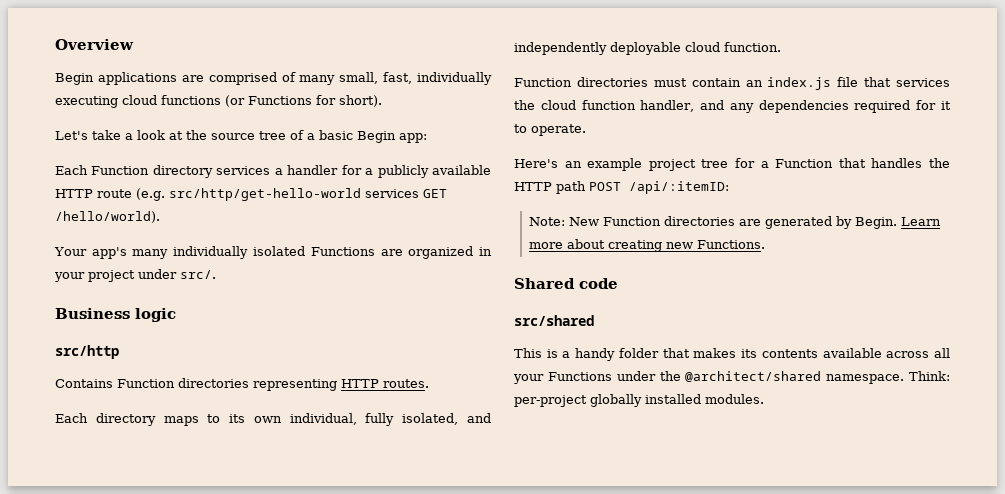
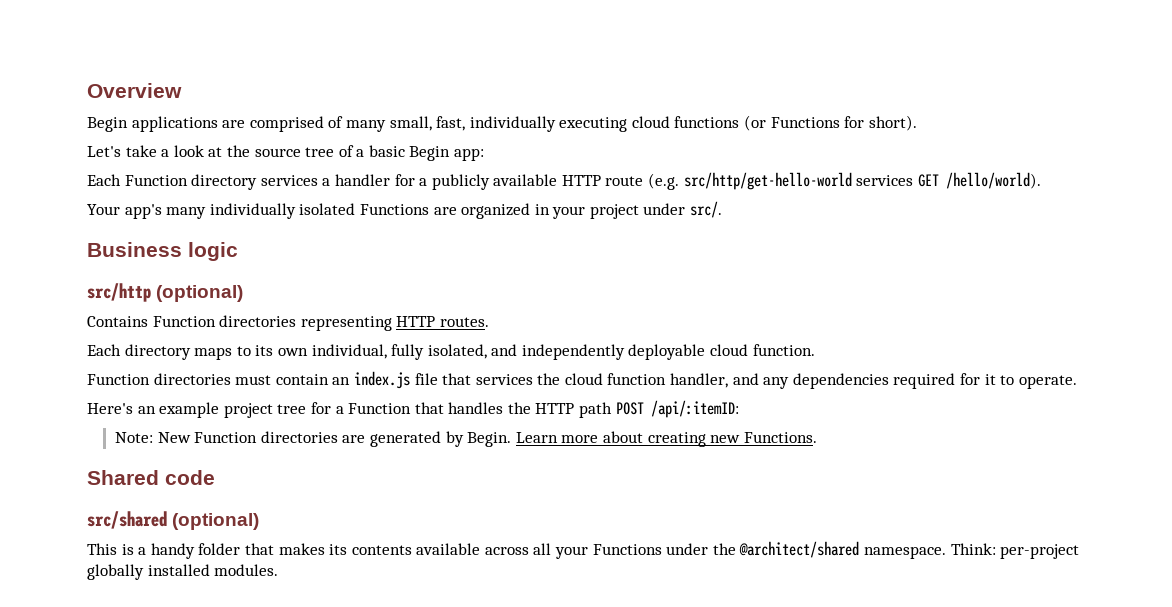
(119, 352) none -> [156,285,244,302] (optional)
(594, 320) none -> [172,513,260,530] (optional)

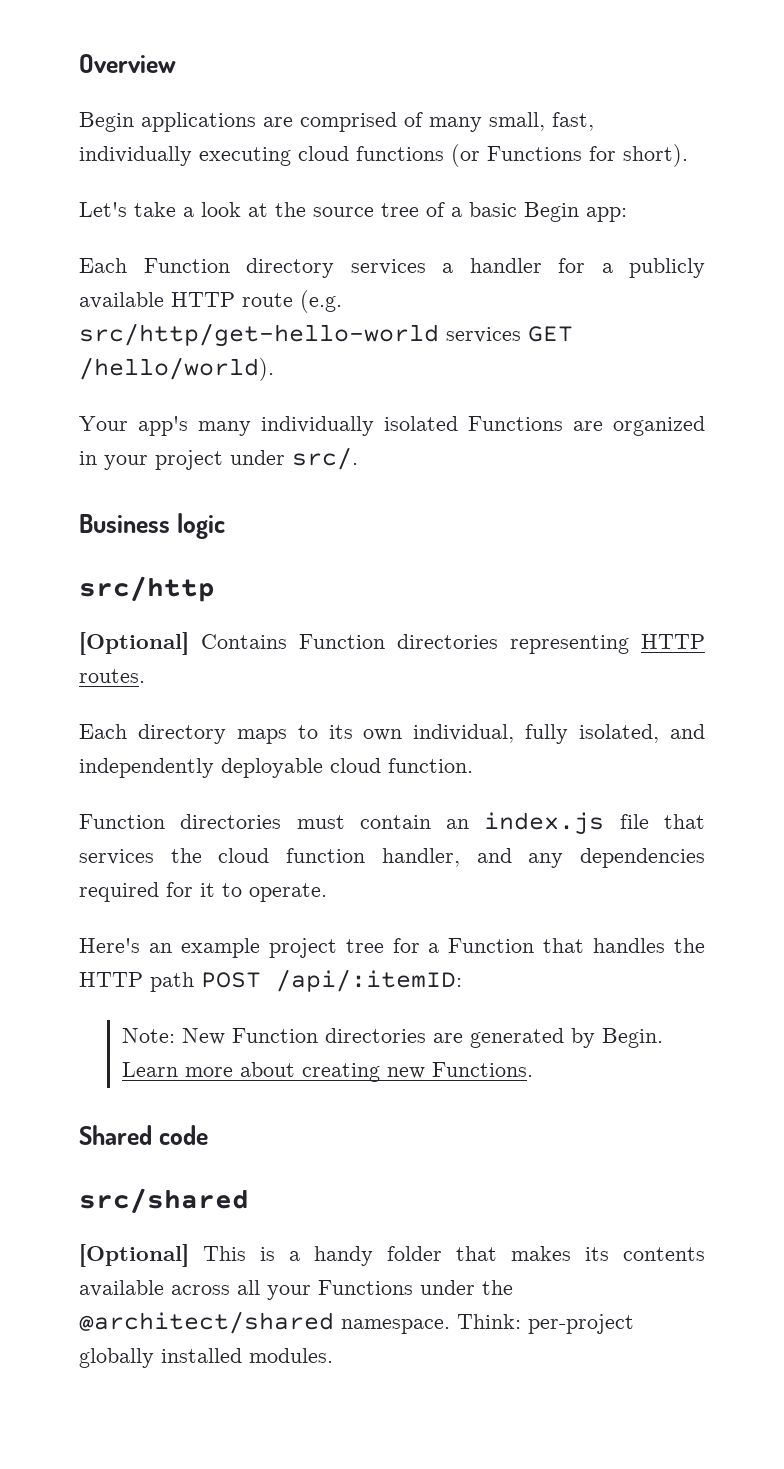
[156,285,244,302] (optional) // -> [79,632,189,655] // [Optional]
[172,513,260,530] (optional) // -> [79,1244,189,1267] // [Optional]

